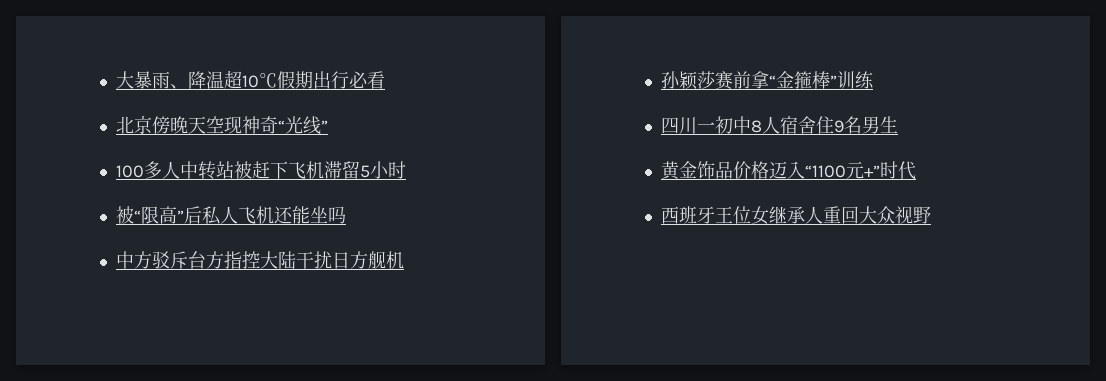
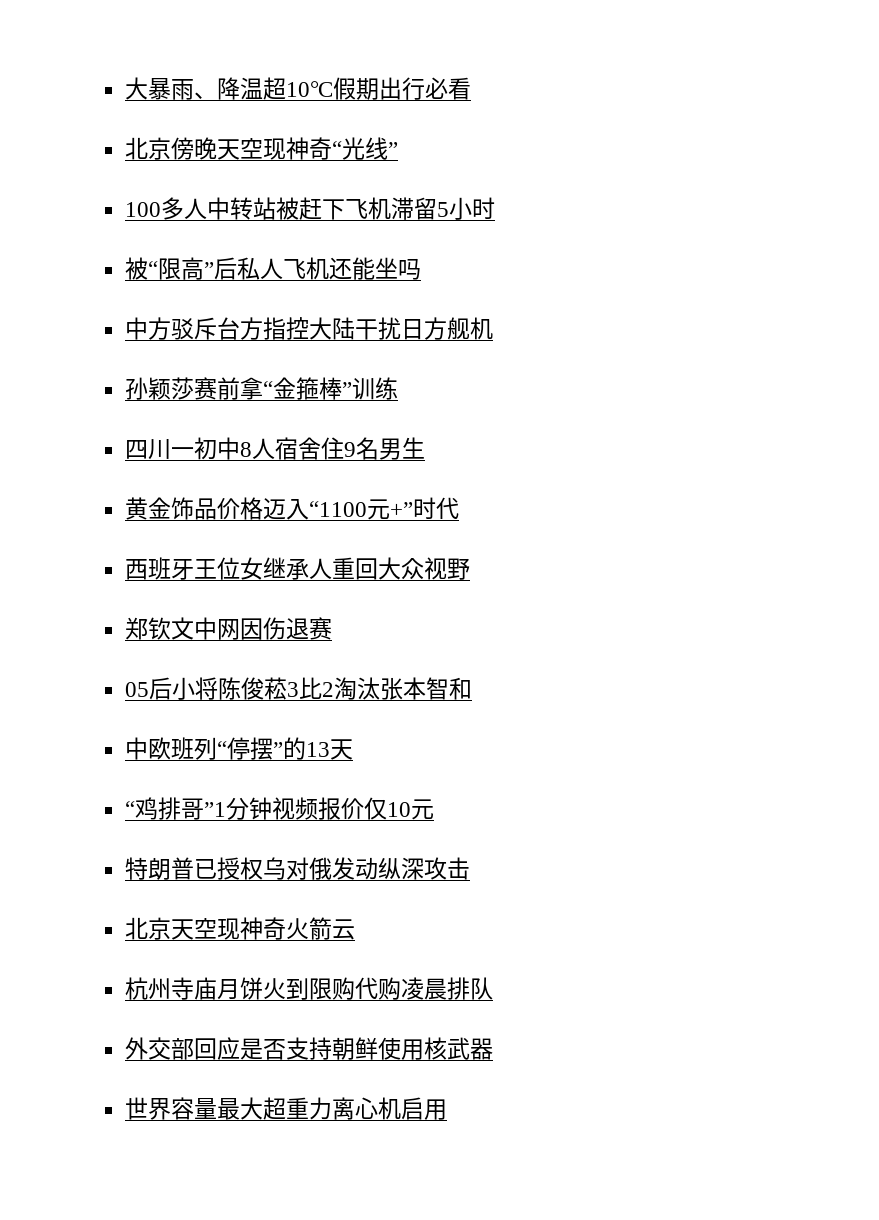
(931, 215) none -> [125,617,333,640] [125,677,473,700] [125,737,354,760] [125,797,435,820] [125,857,471,880] [125,917,356,940] [125,977,494,1000] [125,1037,494,1060] [125,1097,448,1120] // 郑钦文中网因伤退赛 // 05后小将陈俊菘3比2淘汰张本智和 // 中欧班列“停摆”的13天 // “鸡排哥”1分钟视频报价仅10元 // 特朗普已授权乌对俄发动纵深攻击 // 北京天空现神奇火箭云 // 杭州寺庙月饼火到限购代购凌晨排队 // 外交部回应是否支持朝鲜使用核武器 // 世界容量最大超重力离心机启用

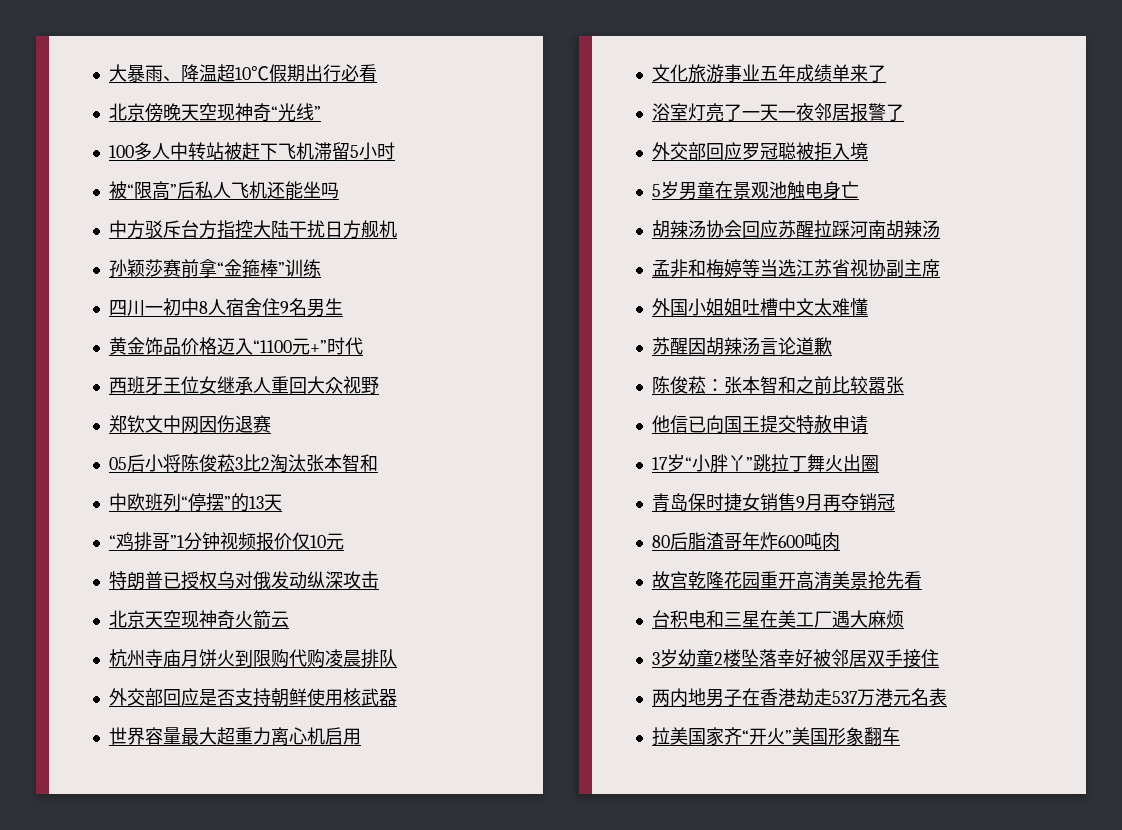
(448, 1109) none -> [651,64,886,83] [651,103,904,122] [651,142,868,161] [651,181,859,200] [651,220,940,239] [651,259,940,278] [651,298,868,316] [651,337,832,355] [651,376,904,394] [651,415,868,434] [651,454,879,473] [651,493,895,512] [651,532,840,550] [651,571,922,590] [651,610,904,628] [651,649,939,668] [651,688,947,707] [651,727,900,746] // 文化旅游事业五年成绩单来了 // 浴室灯亮了一天一夜邻居报警了 // 外交部回应罗冠聪被拒入境 // 5岁男童在景观池触电身亡 // 胡辣汤协会回应苏醒拉踩河南胡辣汤 // 孟非和梅婷等当选江苏省视协副主席 // 外国小姐姐吐槽中文太难懂 // 苏醒因胡辣汤言论道歉 // 陈俊菘：张本智和之前比较嚣张 // 他信已向国王提交特赦申请 // 17岁“小胖丫”跳拉丁舞火出圈 // 青岛保时捷女销售9月再夺销冠 // 80后脂渣哥年炸600吨肉 // 故宫乾隆花园重开高清美景抢先看 // 台积电和三星在美工厂遇大麻烦 // 3岁幼童2楼坠落幸好被邻居双手接住 // 两内地男子在香港劫走537万港元名表 // 拉美国家齐“开火”美国形象翻车

